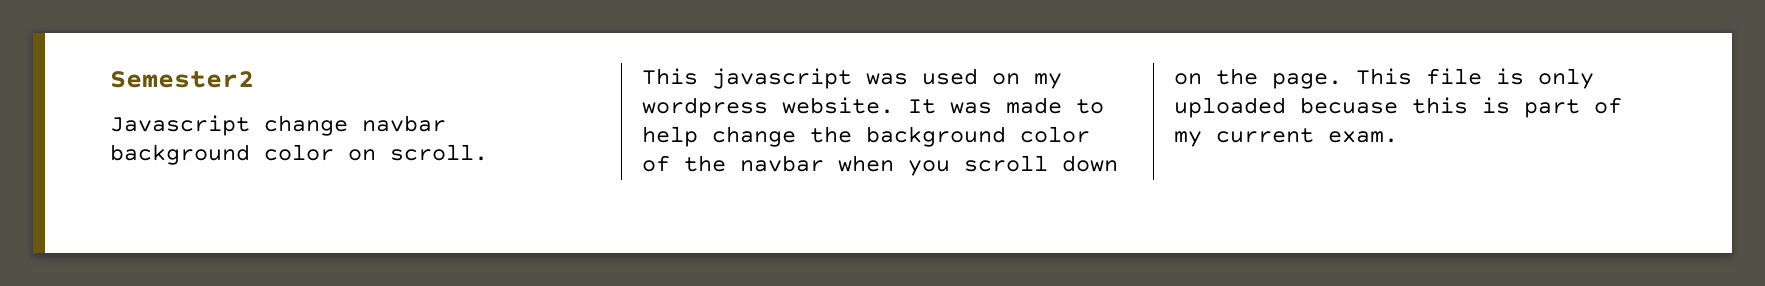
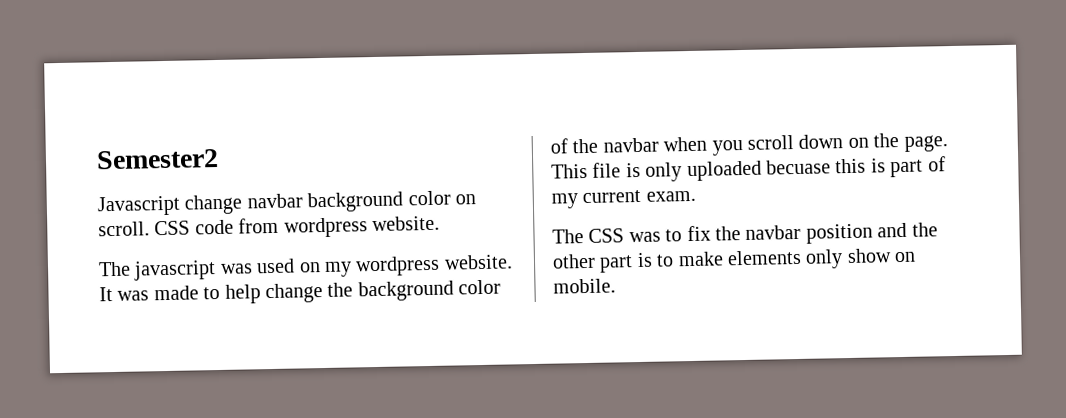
[642,68,698,85] // This -> [154,215,440,238] [98,261,131,277] CSS code from wordpress website. // The
(1398, 137) none -> [552,222,938,244] [552,248,917,273] [553,278,616,294] // The CSS was to fix the navbar position and the other part is to make elements only show on mobile.

